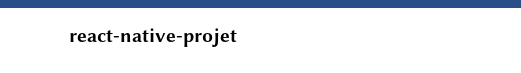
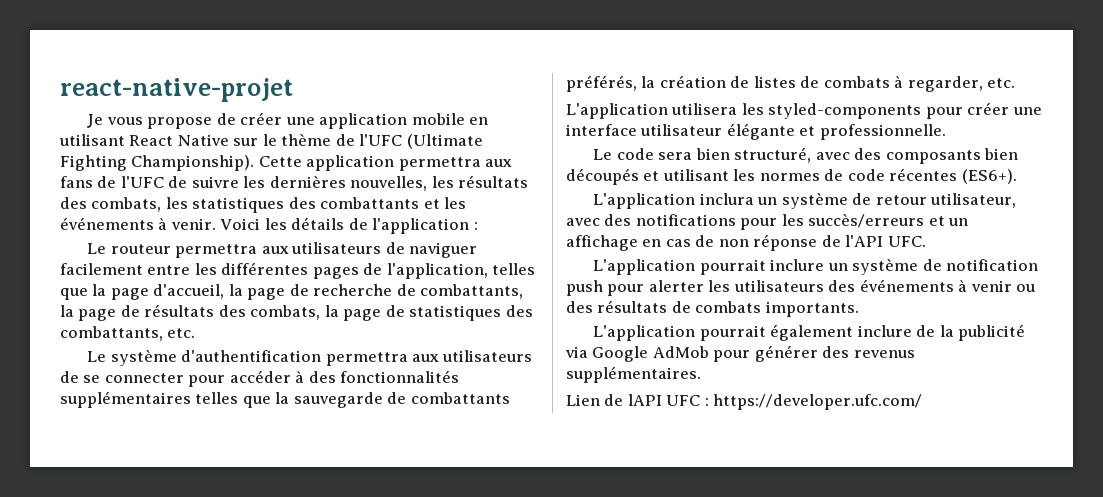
(237, 37) none -> [87,112,489,129] [59,133,483,149] [60,155,513,171] [60,175,529,191] [60,197,467,213] [60,217,478,234] [87,242,478,258] [60,262,536,279] [60,284,524,300] [60,304,533,321] [60,326,196,341] [87,349,532,366] [60,370,460,387] [60,391,510,408] [566,75,1016,92] [566,102,1042,119] [566,123,946,140] [593,147,1019,164] [566,168,1017,185] [593,192,1017,209] [566,213,969,230] [566,234,926,251] [593,258,1039,275] [566,279,1036,296] [566,300,859,317] [593,324,1026,341] [565,345,915,362] [566,366,701,383] [566,394,923,410] // Je vous propose de créer une application mobile en utilisant React Native sur le thème de l'UFC (Ultimate Fighting Championship). Cette application permettra aux fans de l'UFC de suivre les dernières nouvelles, les résultats des combats, les statistiques des combattants et les événements à venir. Voici les détails de l'application : // Le routeur permettra aux utilisateurs de naviguer facilement entre les différentes pages de l'application, telles que la page d'accueil, la page de recherche de combattants, la page de résultats des combats, la page de statistiques des combattants, etc. // Le système d'authentification permettra aux utilisateurs de se connecter pour accéder à des fonctionnalités supplémentaires telles que la sauvegarde de combattants préférés, la création de listes de combats à regarder, etc. // L'application utilisera les styled-components pour créer une interface utilisateur élégante et professionnelle. // Le code sera bien structuré, avec des composants bien découpés et utilisant les normes de code récentes (ES6+). // L'application inclura un système de retour utilisateur, avec des notifications pour les succès/erreurs et un affichage en cas de non réponse de l'API UFC. // L'application pourrait inclure un système de notification push pour alerter les utilisateurs des événements à venir ou des résultats de combats importants. // L'application pourrait également inclure de la publicité via Google AdMob pour générer des revenus supplémentaires. // Lien de lAPI UFC : https://developer.ufc.com/

